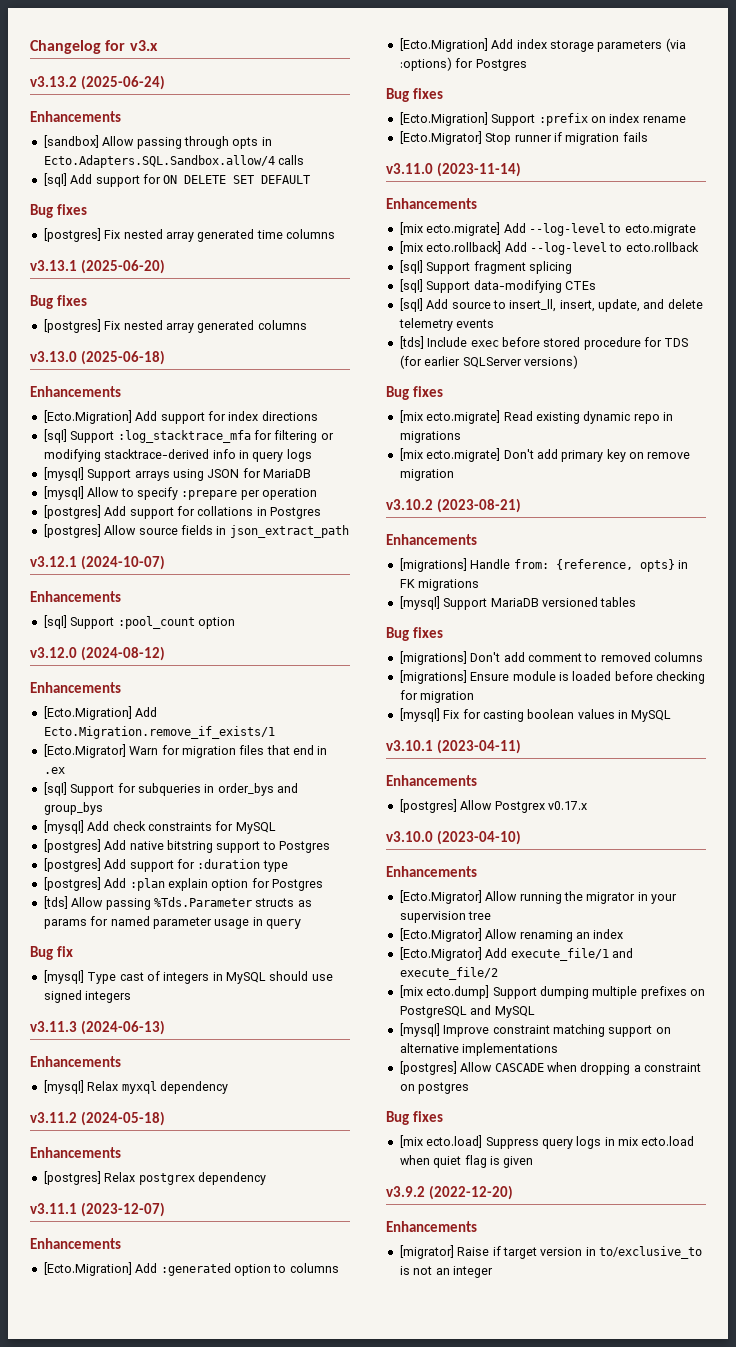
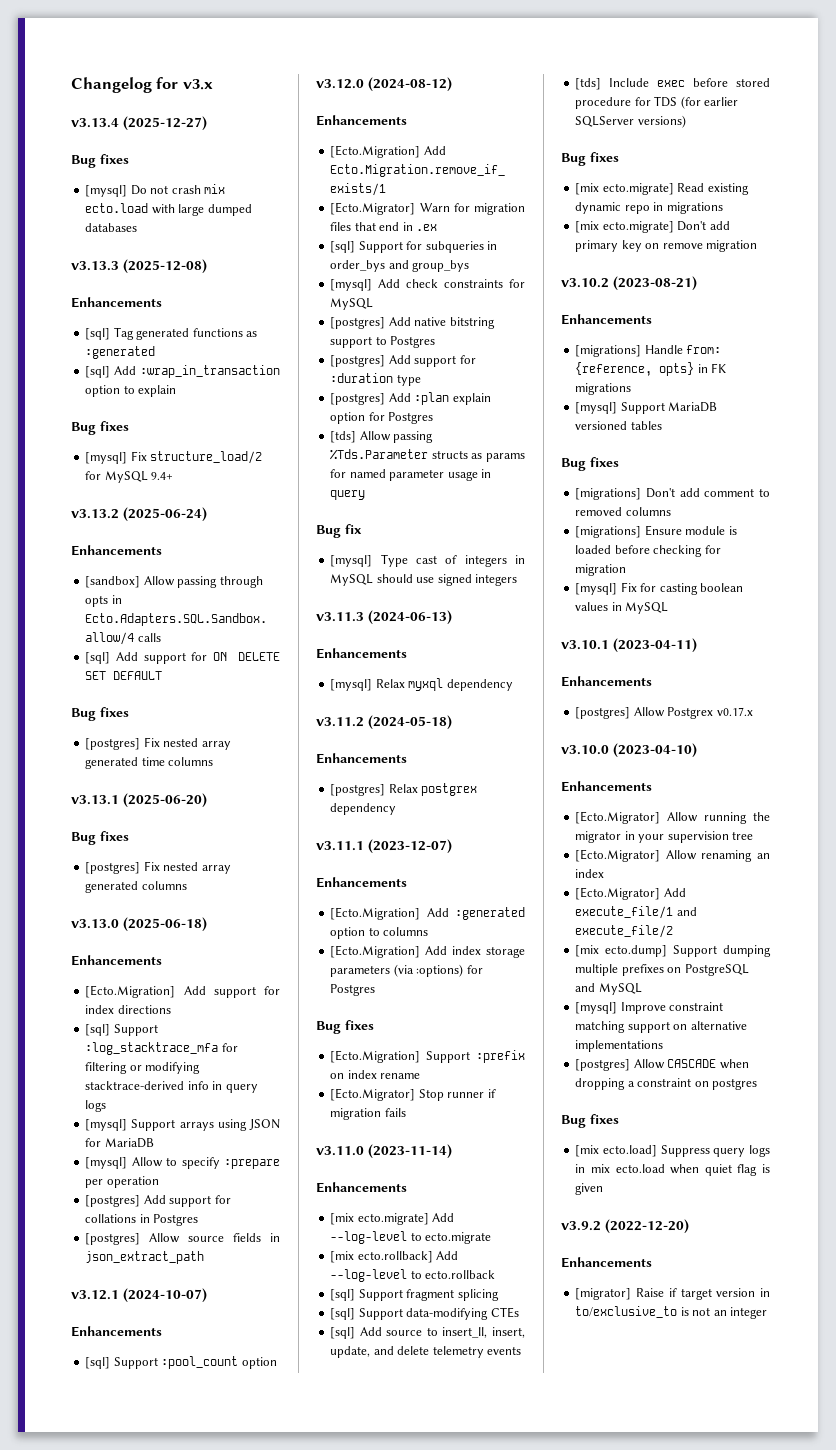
(158, 45) none -> [71,116,208,131] [71,154,129,168] [85,184,226,197] [85,203,252,216] [85,223,138,232] [71,259,208,274] [71,297,162,308] [85,327,258,340] [85,346,156,359] [85,365,280,378] [85,385,177,397] [71,421,129,435] [85,451,263,464] [85,471,174,483] // v3.13.4 (2025-12-27) // Bug fixes // [mysql] Do not crash mix ecto.load with large dumped databases // v3.13.3 (2025-12-08) // Enhancements // [sql] Tag generated functions as :generated // [sql] Add :wrap_in_transaction option to explain // Bug fixes // [mysql] Fix structure_load/2 for MySQL 9.4+

